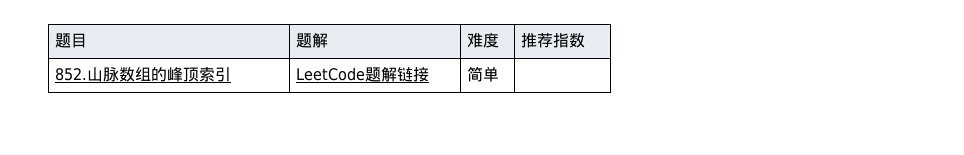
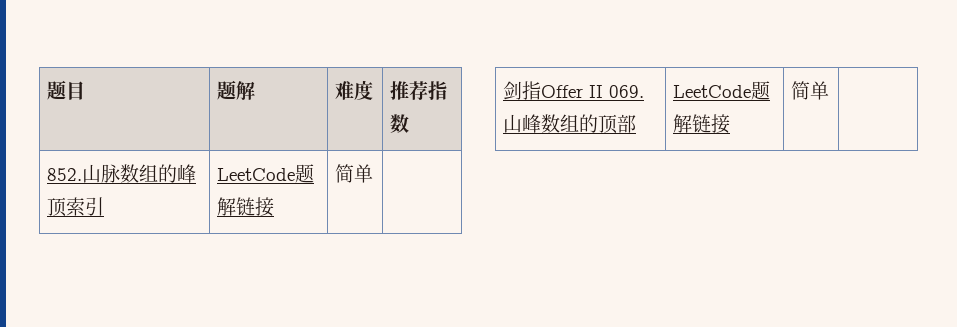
(500, 74) none -> [502,81,644,100] [502,114,636,134] [672,81,770,100] [672,114,730,134] [790,81,829,100] // 剑指Offer II 069.山峰数组的顶部 | LeetCode题解链接 | 简单 |

